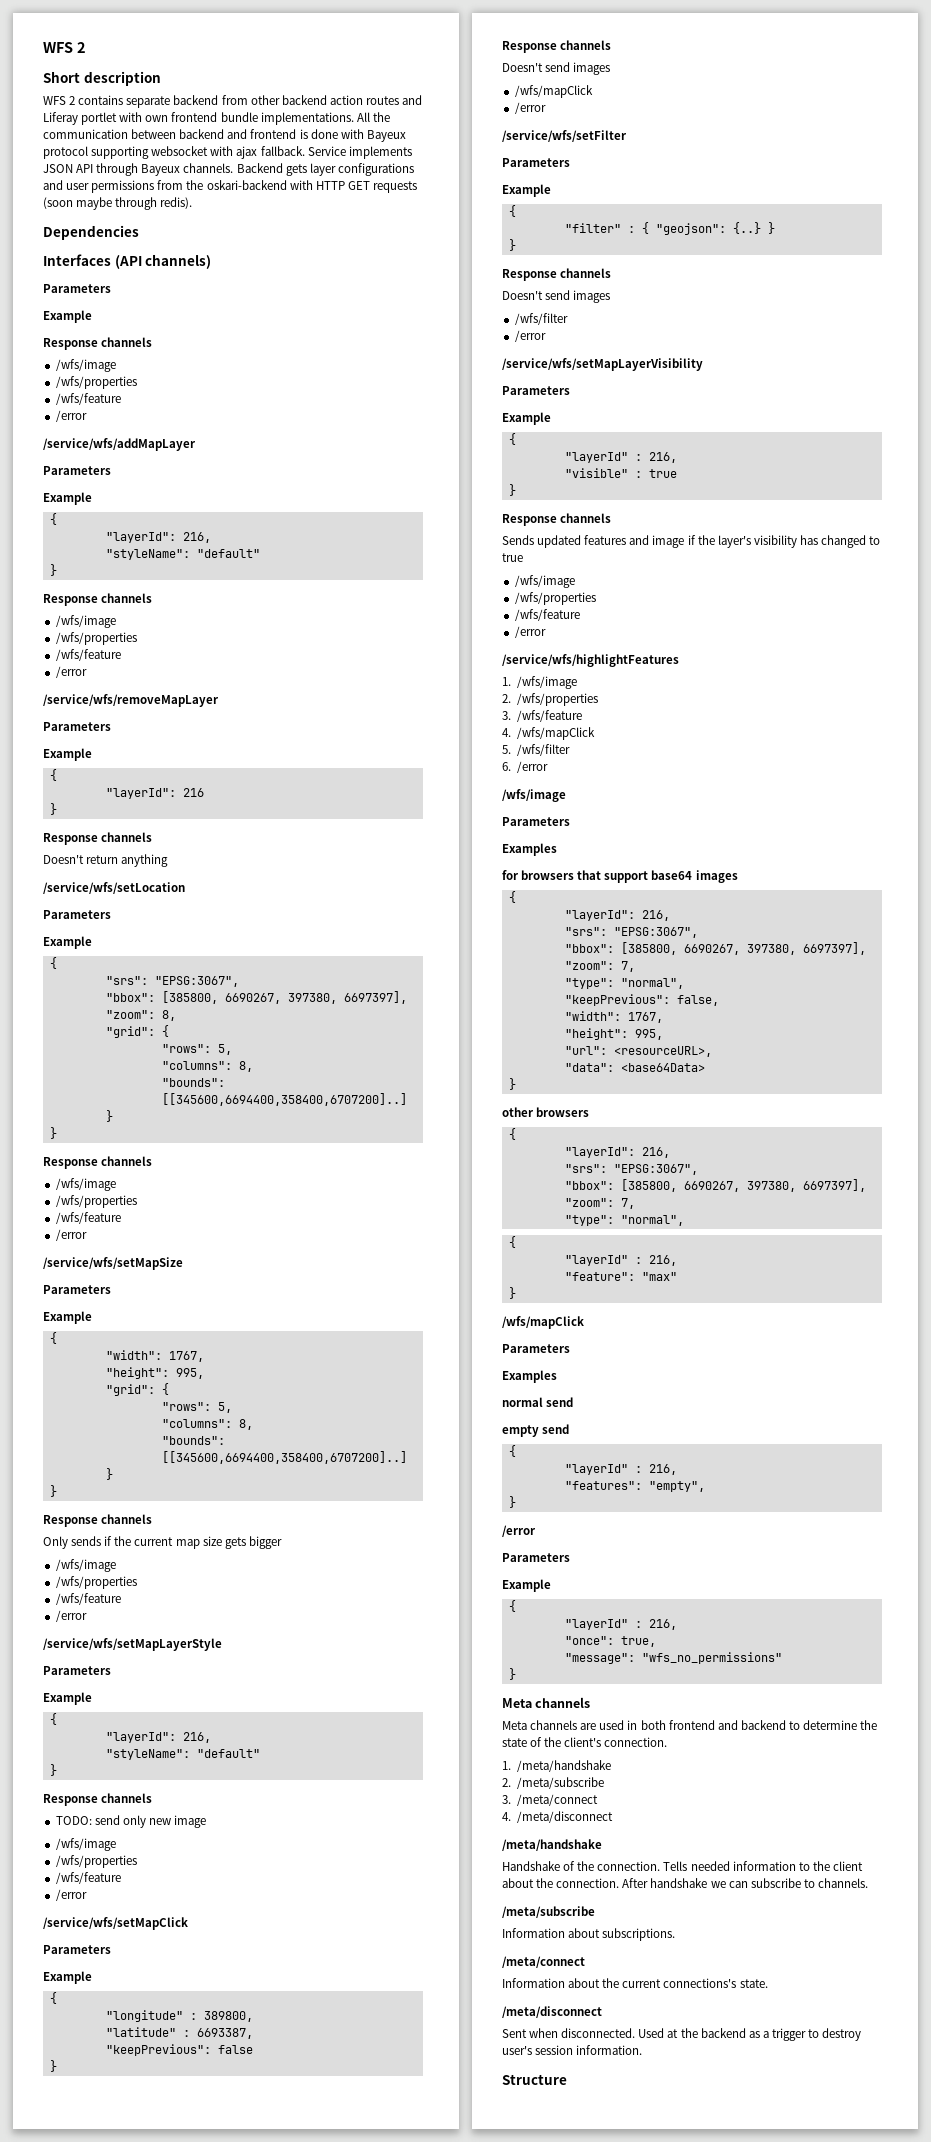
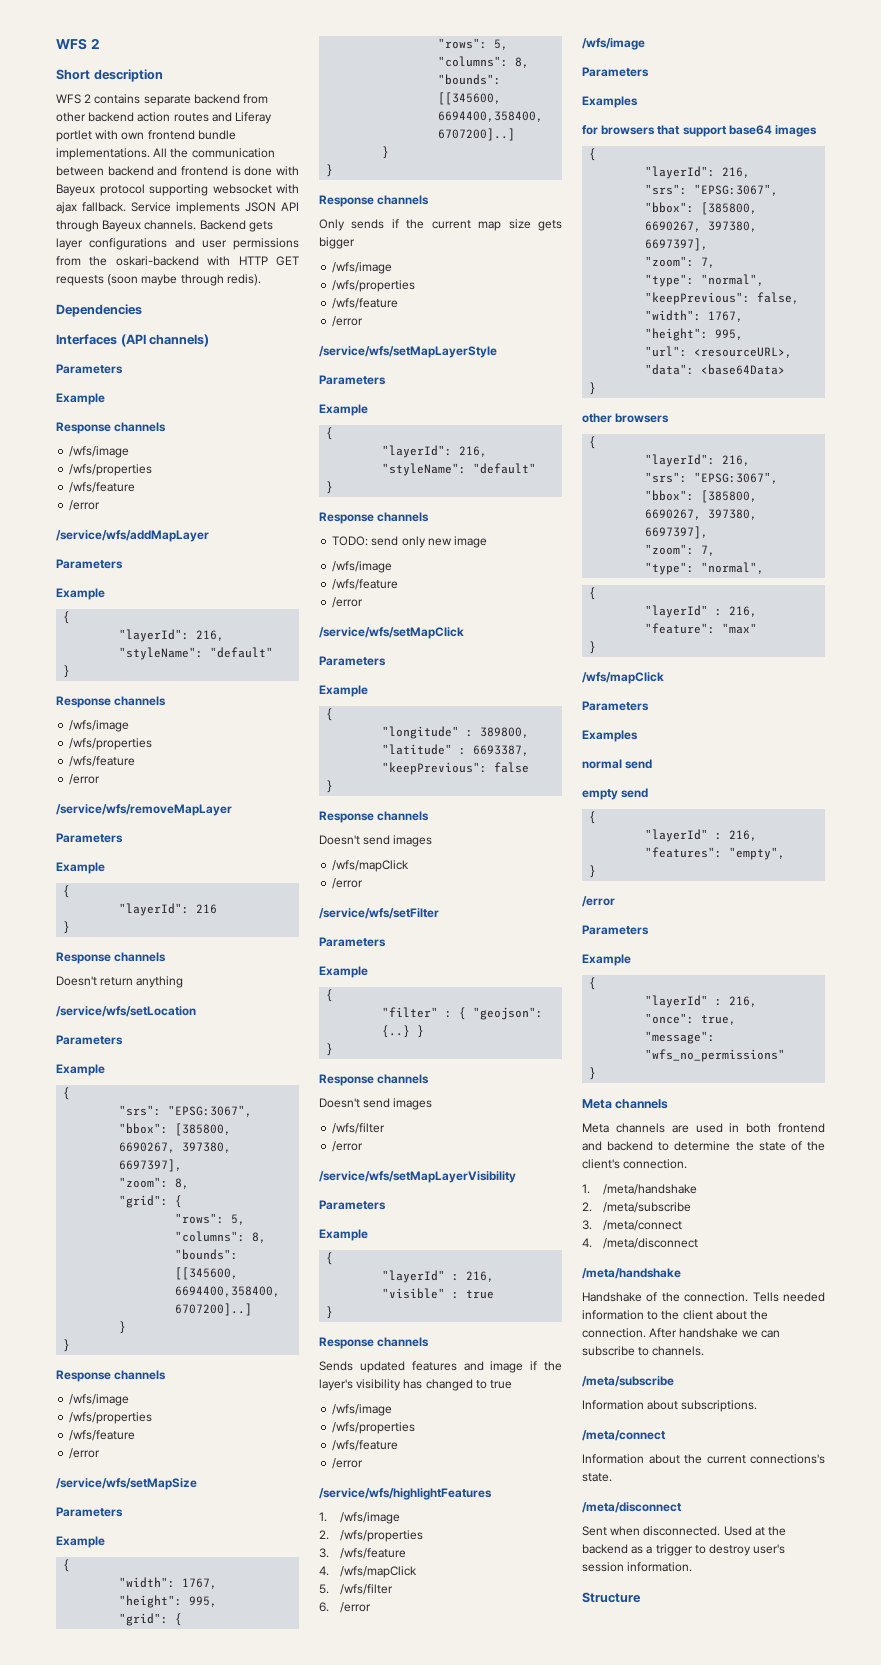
[55,1855,137,1868] // /wfs/properties -> (393, 567) none

